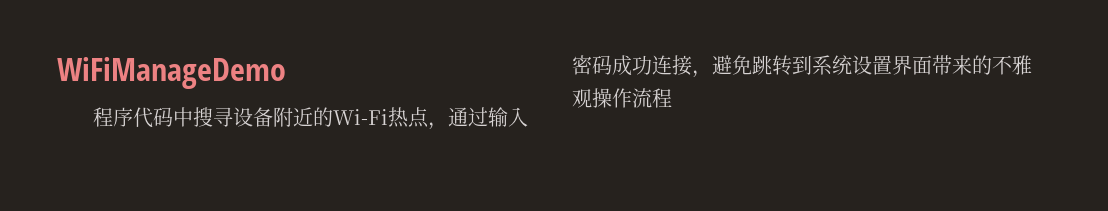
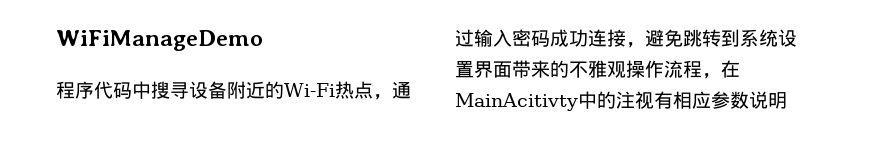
(672, 98) none -> [702,60,740,79] [455,91,787,111] ，在MainAcitivty中的注视有相应参数说明

